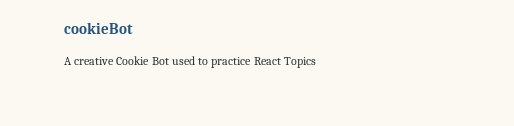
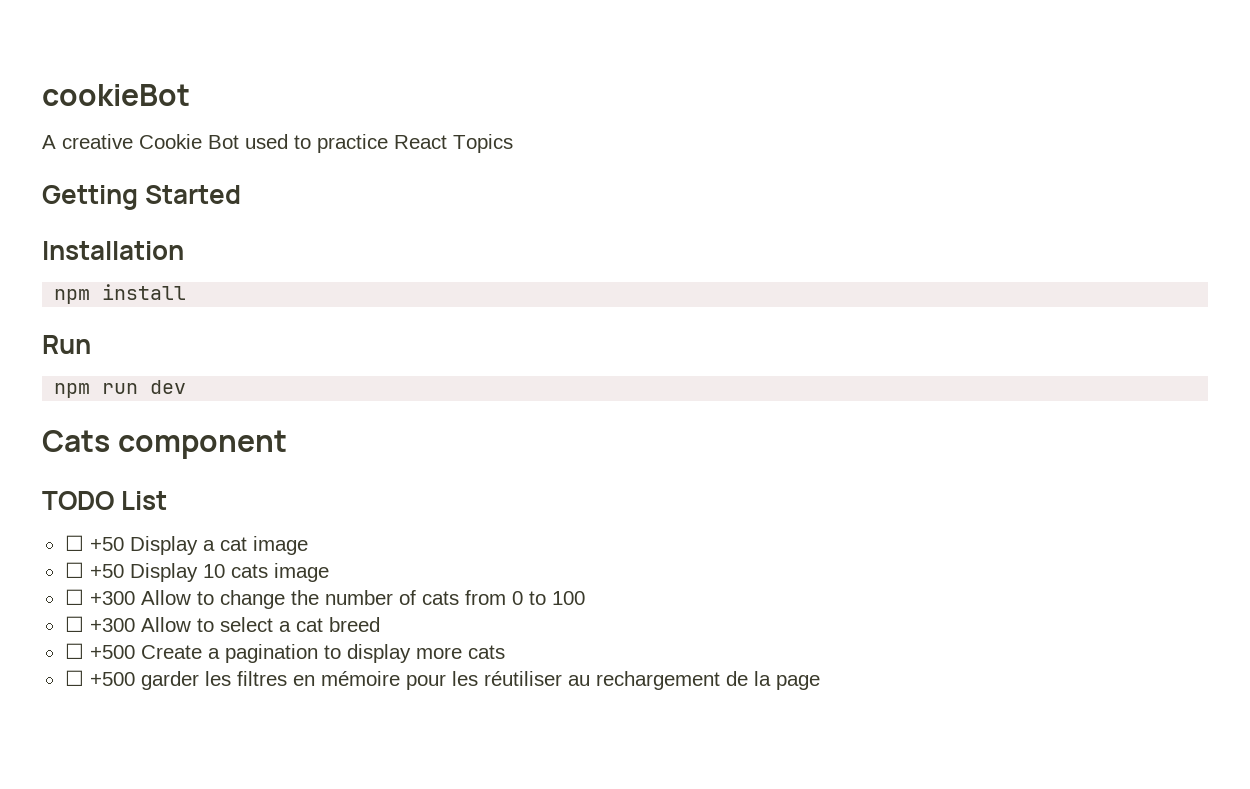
(316, 62) none -> [42,185,242,210] [42,241,184,260] [54,284,187,304] [42,335,91,354] [54,380,187,398] [42,430,288,459] [42,491,168,510] [64,535,308,555] [64,562,329,582] [64,589,585,609] [64,616,380,632] [64,643,505,663] [64,670,820,690] // Getting Started // Installation // npm install // Run // npm run dev // Cats component // TODO List // ☐ +50 Display a cat image // ☐ +50 Display 10 cats image // ☐ +300 Allow to change the number of cats from 0 to 100 // ☐ +300 Allow to select a cat breed // ☐ +500 Create a pagination to display more cats // ☐ +500 garder les filtres en mémoire pour les réutiliser au rechargement de la page

